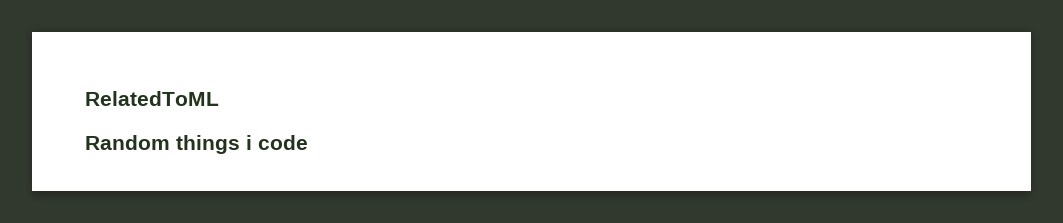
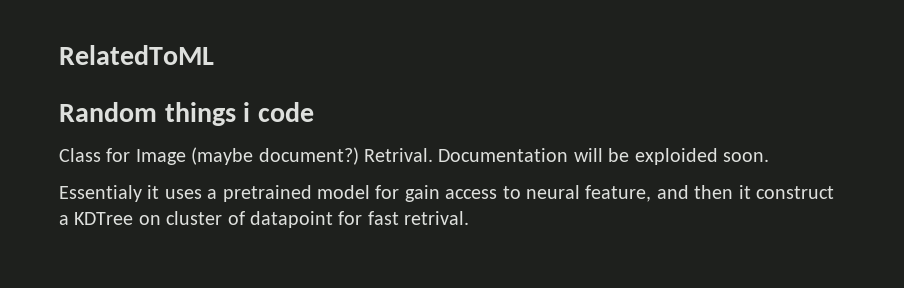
(308, 142) none -> [59,147,769,165] [59,185,834,202] [59,211,470,228] // Class for Image (maybe document?) Retrival. Documentation will be exploided soon. // Essentialy it uses a pretrained model for gain access to neural feature, and then it construct a KDTree on cluster of datapoint for fast retrival.

